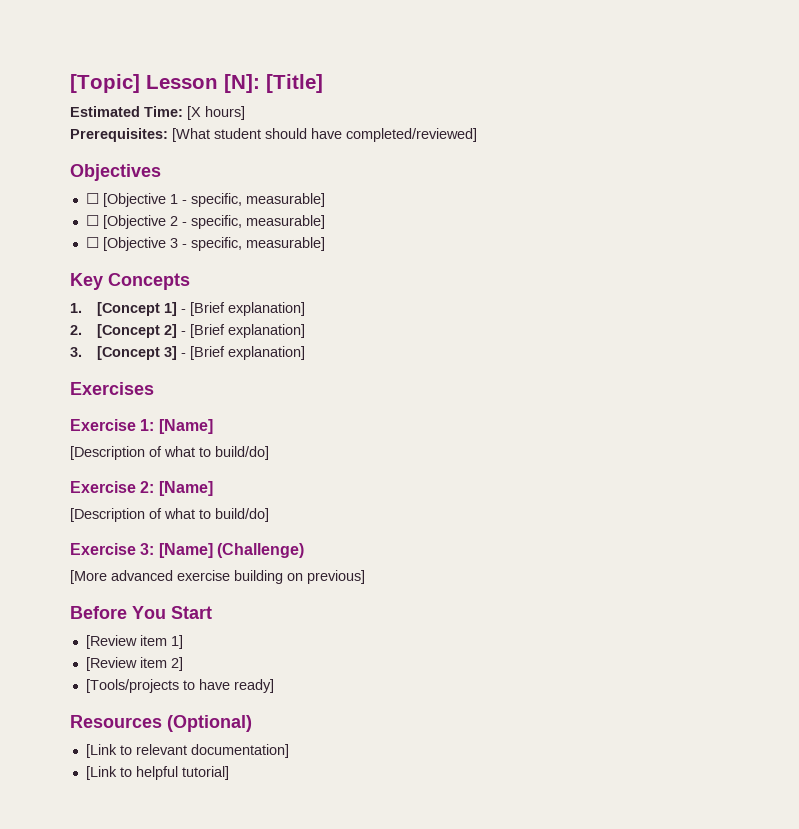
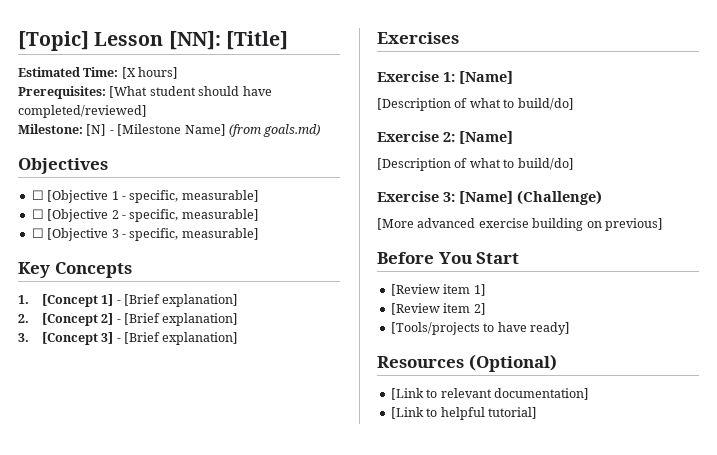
[224,74,260,93] [N]: -> [168,31,221,50] [NN]:
(477, 135) none -> [18,124,321,137] // Milestone: [N] - [Milestone Name] (from goals.md)

